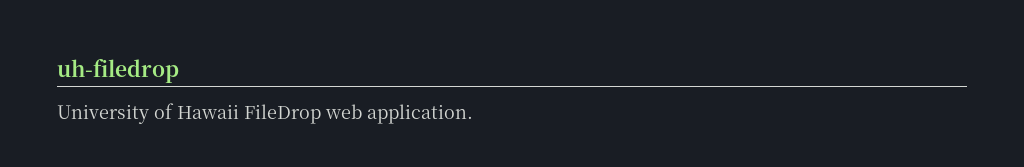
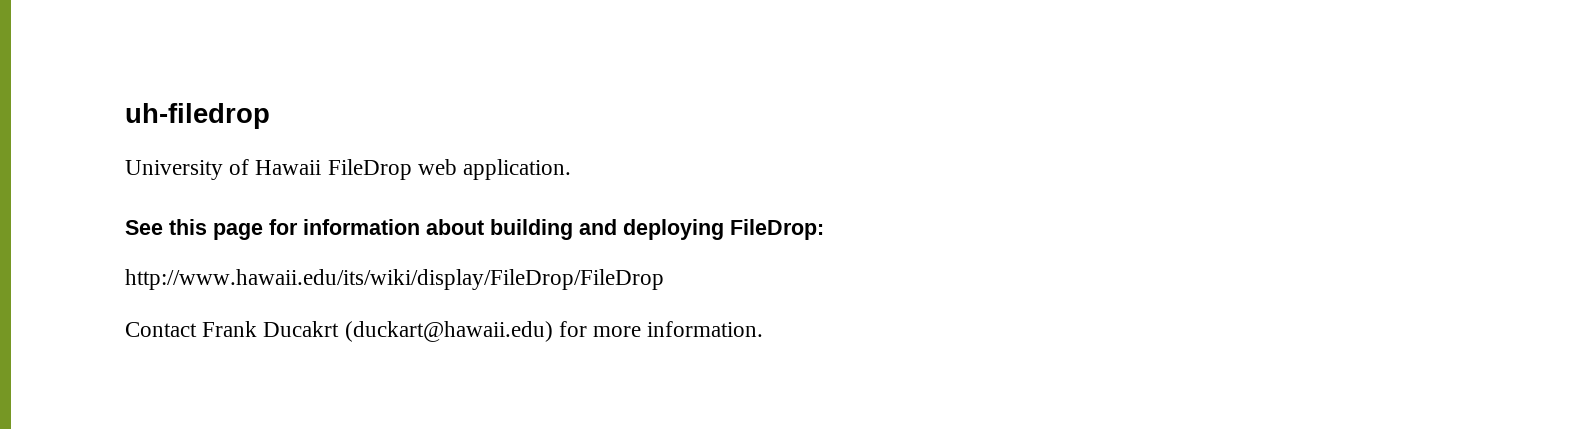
(473, 114) none -> [125,219,824,240] [125,269,664,290] [125,321,764,342] // See this page for information about building and deploying FileDrop: // http://www.hawaii.edu/its/wiki/display/FileDrop/FileDrop // Contact Frank Ducakrt (duckart@hawaii.edu) for more information.

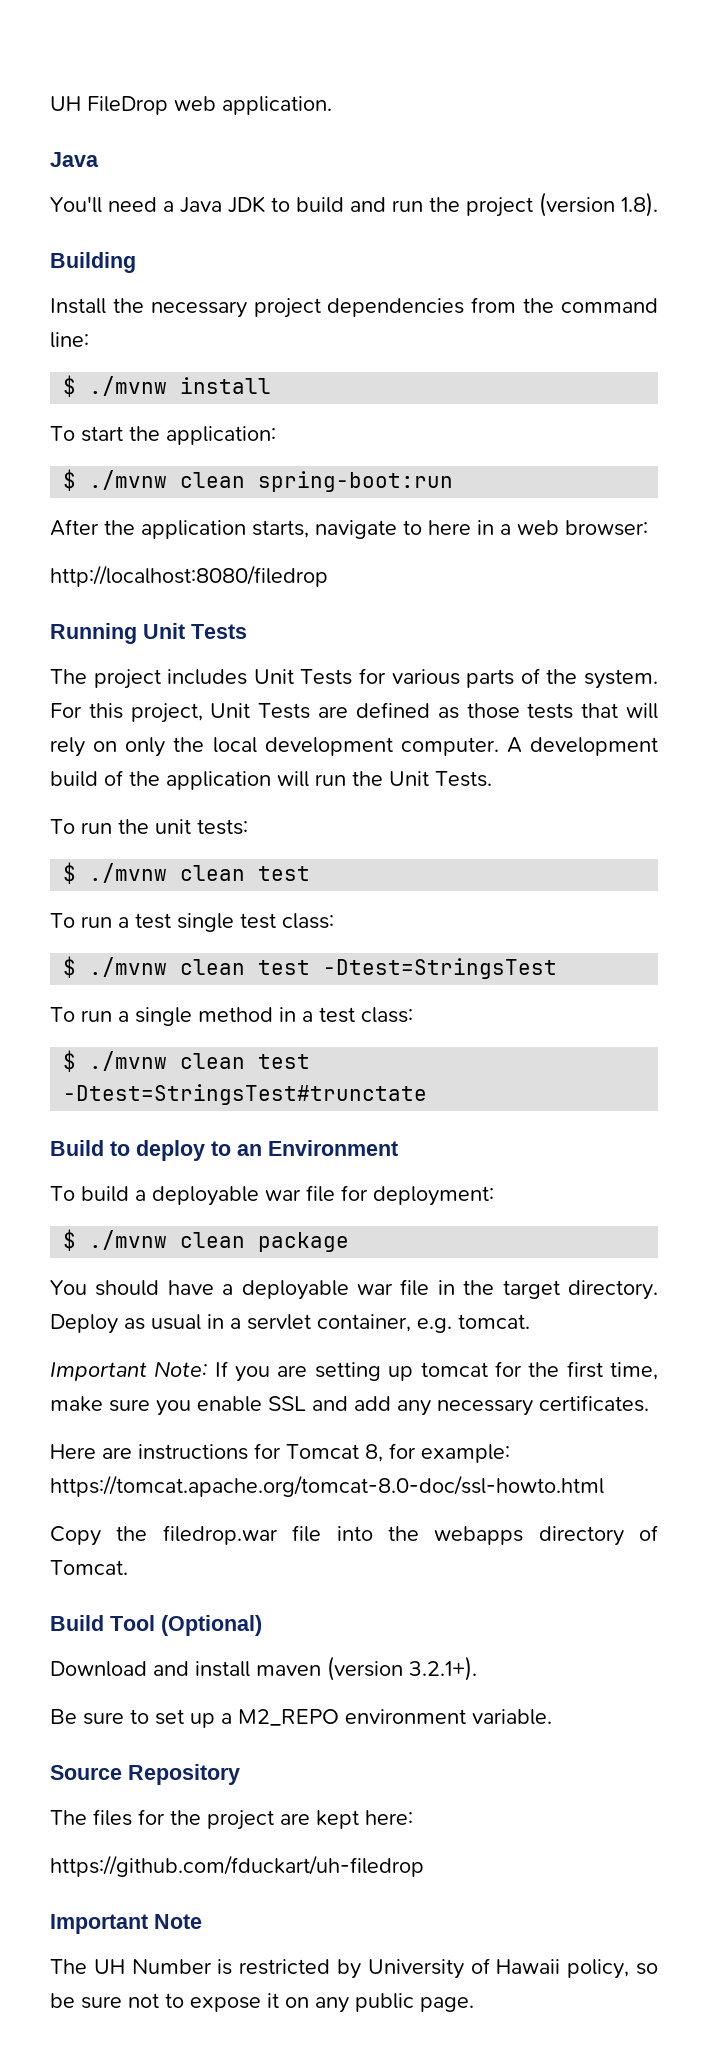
[125,103,270,129] [125,159,322,180] uh-filedrop // University of Hawaii -> [50,96,81,111] UH
[125,219,824,240] [125,269,664,290] [125,321,764,342] See this page for information about building and deploying FileDrop: // http://www.hawaii.edu/its/wiki/display/FileDrop/FileDrop // Contact Frank Ducakrt (duckart@hawaii.edu) for more information. -> [50,152,99,167] [50,192,658,217] [50,252,136,273] [50,297,658,318] [50,332,89,348] [63,375,272,397] [50,426,276,445] [63,469,454,492] [50,519,648,539] [50,565,328,587] [50,623,247,644] [50,668,659,689] [50,702,658,723] [50,737,658,757] [50,770,492,790] [50,819,248,835] [63,862,311,884] [50,913,334,932] [63,956,558,979] [50,1007,413,1026] [63,1050,311,1072] [63,1084,428,1105] [50,1140,398,1161] [50,1185,494,1206] [63,1229,350,1252] [50,1279,658,1300] [50,1314,530,1334] [50,1361,659,1382] [50,1395,649,1416] [50,1443,510,1463] [50,1475,604,1497] [50,1525,658,1546] [50,1560,128,1575] [50,1615,262,1636] [50,1656,477,1681] [50,1709,552,1728] [50,1764,240,1785] [50,1809,413,1830] [50,1855,424,1877] [50,1914,202,1934] [50,1958,658,1979] [50,1993,474,2013] Java // You'll need a Java JDK to build and run the project (version 1.8). // Building // Install the necessary project dependencies from the command line: // $ ./mvnw install // To start the application: // $ ./mvnw clean spring-boot:run // After the application starts, navigate to here in a web browser: // http://localhost:8080/filedrop // Running Unit Tests // The project includes Unit Tests for various parts of the system. For this project, Unit Tests are defined as those tests that will rely on only the local development computer. A development build of the application will run the Unit Tests. // To run the unit tests: // $ ./mvnw clean test // To run a test single test class: // $ ./mvnw clean test -Dtest=StringsTest // To run a single method in a test class: // $ ./mvnw clean test -Dtest=StringsTest#trunctate // Build to deploy to an Environment // To build a deployable war file for deployment: // $ ./mvnw clean package // You should have a deployable war file in the target directory. Deploy as usual in a servlet container, e.g. tomcat. // Important Note: If you are setting up tomcat for the first time, make sure you enable SSL and add any necessary certificates. // Here are instructions for Tomcat 8, for example: https://tomcat.apache.org/tomcat-8.0-doc/ssl-howto.html // Copy the filedrop.war file into the webapps directory of Tomcat. // Build Tool (Optional) // Download and install maven (version 3.2.1+). // Be sure to set up a M2_REPO environment variable. // Source Repository // The files for the project are kept here: // https://github.com/fduckart/uh-filedrop // Important Note // The UH Number is restricted by University of Hawaii policy, so be sure not to expose it on any public page.

